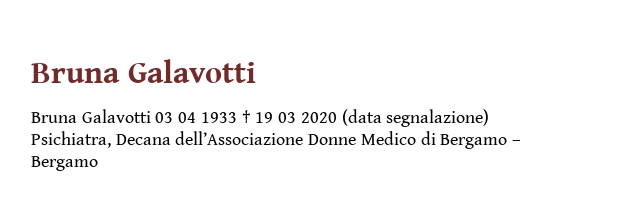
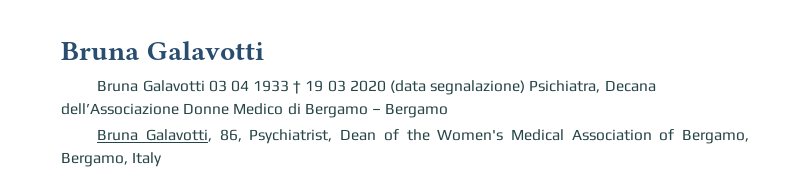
(98, 163) none -> [97,129,749,144] [61,152,163,167] // Bruna Galavotti, 86, Psychiatrist, Dean of the Women's Medical Association of Bergamo, Bergamo, Italy

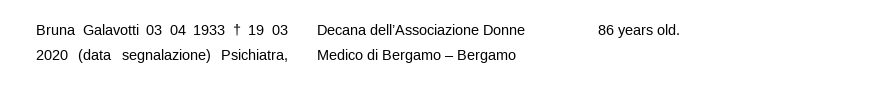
[61,41,264,60] [97,80,205,92] Bruna Galavotti // Bruna Galavotti -> [36,24,139,35] Bruna Galavotti
[97,129,749,144] [61,152,163,167] Bruna Galavotti, 86, Psychiatrist, Dean of the Women's Medical Association of Bergamo, Bergamo, Italy -> [598,24,680,38] 86 years old.

